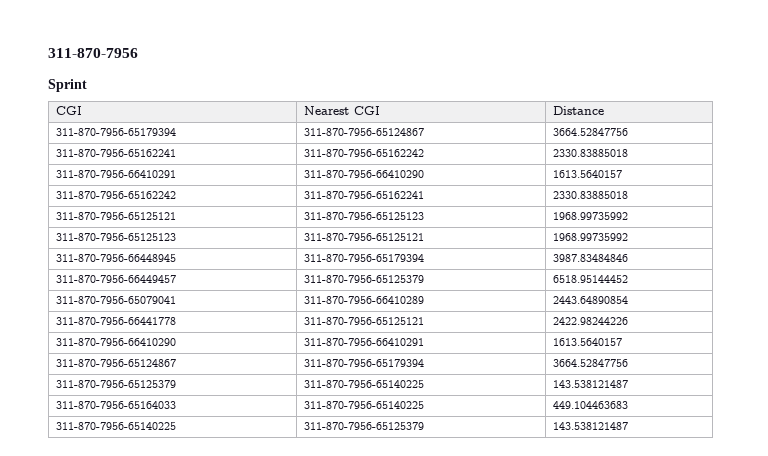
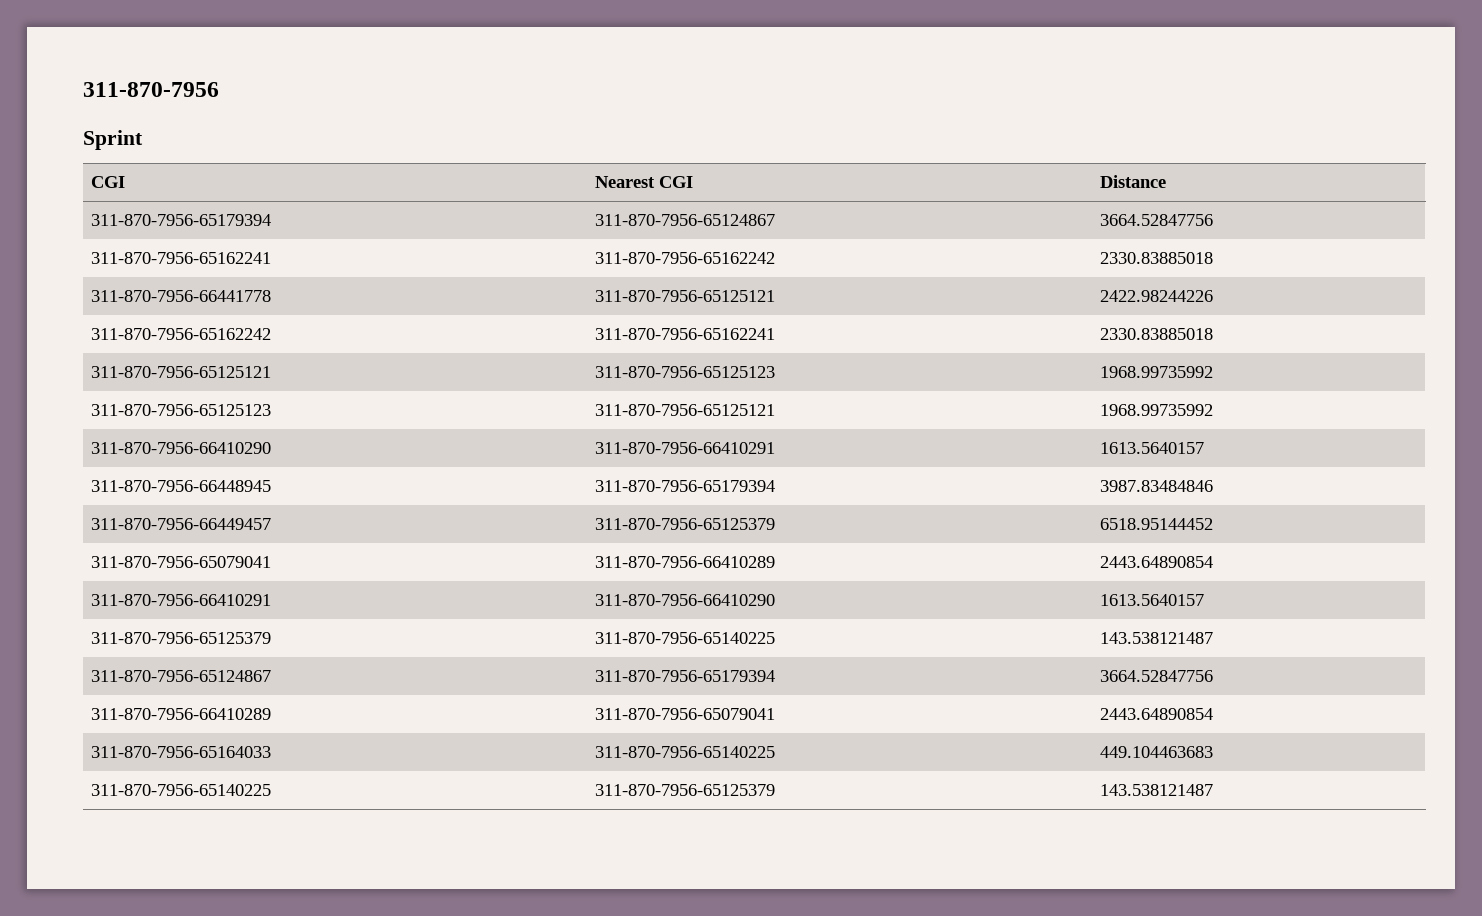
[56,170,177,178] [304,170,425,178] [553,170,623,178] 311-870-7956-66410291 | 311-870-7956-66410290 | 1613.5640157 -> [91,290,272,302] [595,290,776,302] [1100,290,1214,302] 311-870-7956-66441778 | 311-870-7956-65125121 | 2422.98244226
(629, 237) none -> [91,442,272,454] [595,442,776,454] [1100,442,1205,454] // 311-870-7956-66410290 | 311-870-7956-66410291 | 1613.5640157
[56,317,177,325] [304,317,425,325] [553,317,629,325] [56,338,177,346] [304,338,425,346] [553,338,623,346] 311-870-7956-66441778 | 311-870-7956-65125121 | 2422.98244226 // 311-870-7956-66410290 | 311-870-7956-66410291 | 1613.5640157 -> [91,594,272,606] [595,594,776,606] [1100,594,1205,606] [91,632,272,644] [595,632,776,644] [1100,632,1214,644] 311-870-7956-66410291 | 311-870-7956-66410290 | 1613.5640157 // 311-870-7956-65125379 | 311-870-7956-65140225 | 143.538121487
[56,380,177,388] [304,380,425,388] [553,380,629,388] 311-870-7956-65125379 | 311-870-7956-65140225 | 143.538121487 -> [91,708,272,720] [595,708,776,720] [1100,708,1214,720] 311-870-7956-66410289 | 311-870-7956-65079041 | 2443.64890854

